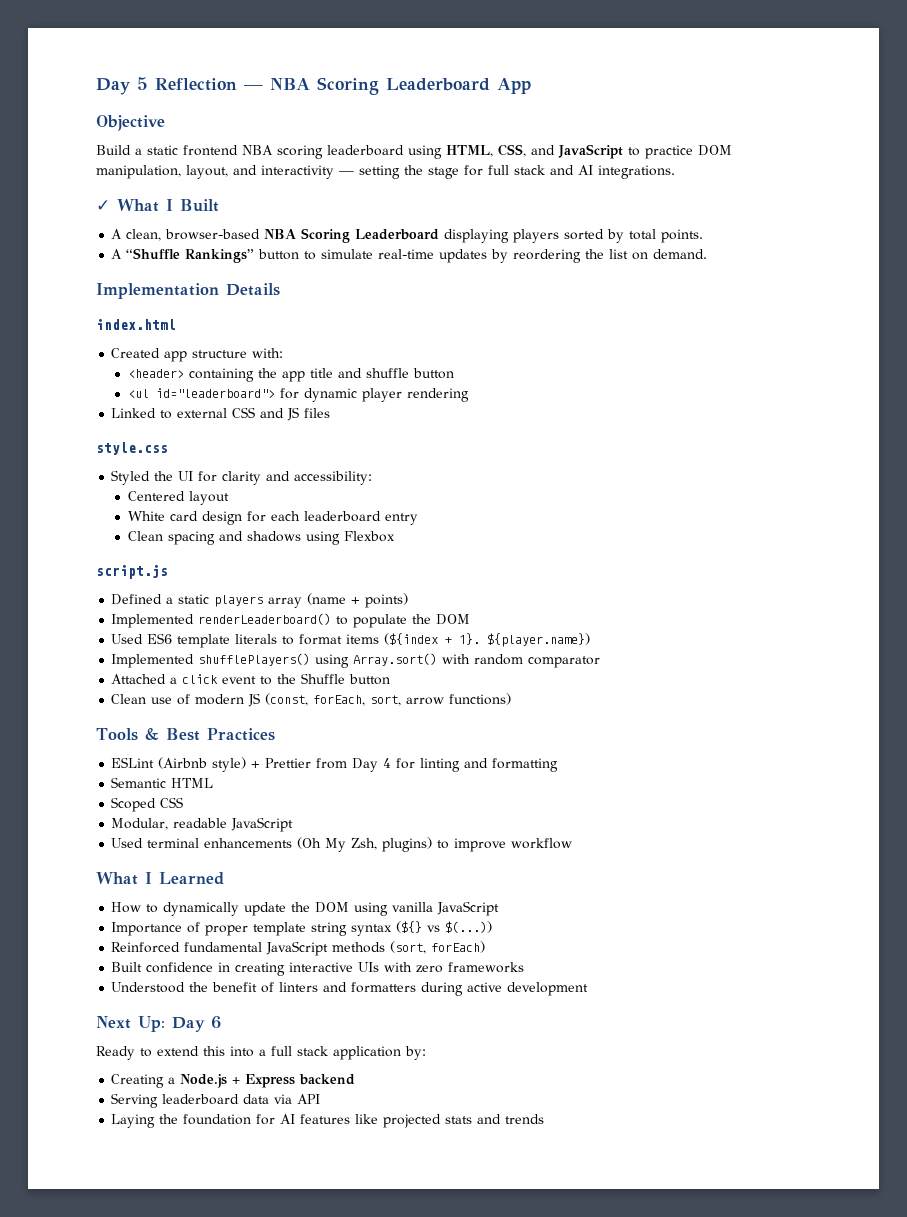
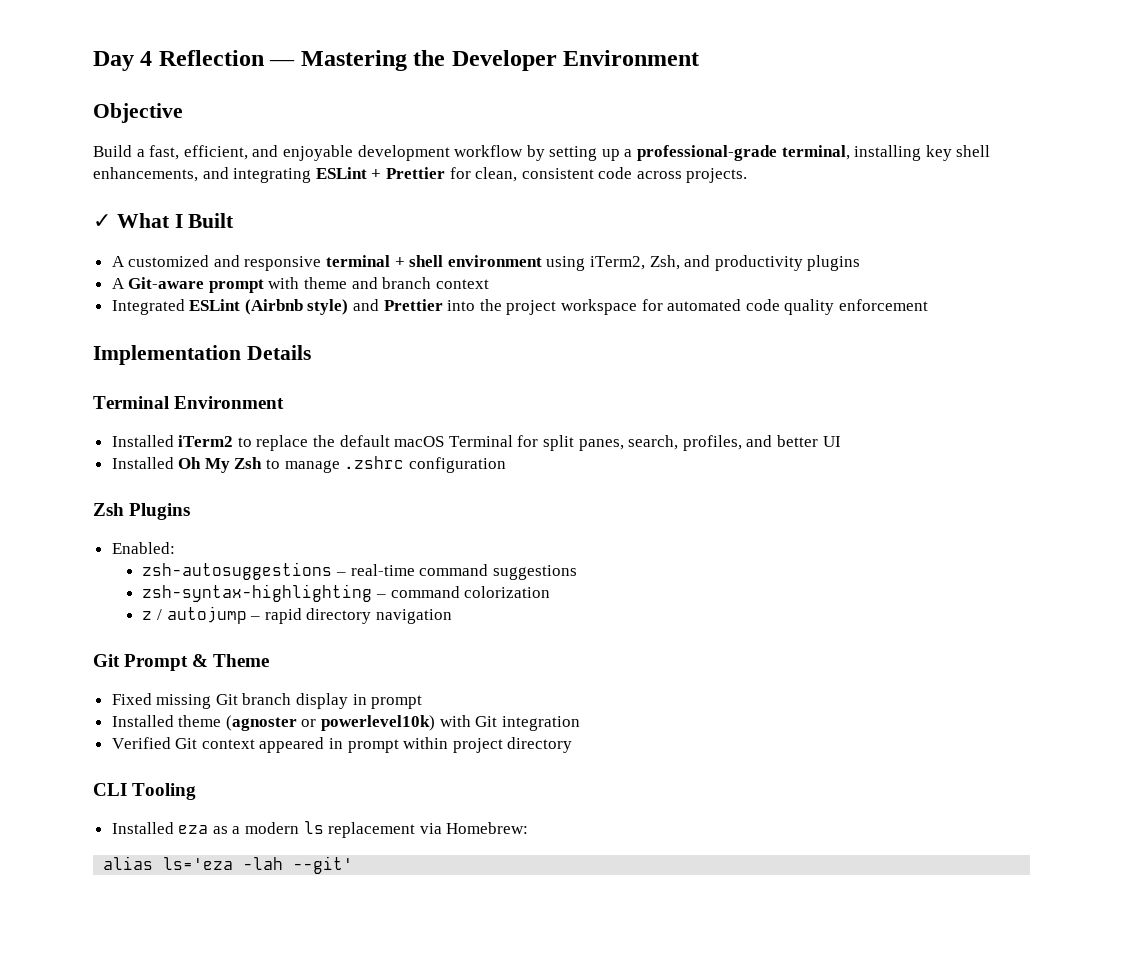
[96,77,148,95] Day 5 -> [93,51,153,71] Day 4
[270,77,531,95] NBA Scoring Leaderboard App -> [300,50,700,71] Mastering the Developer Environment
[147,144,732,159] [96,165,675,179] static frontend NBA scoring leaderboard using HTML, CSS, and JavaScript to practice DOM manipulation, layout, and interactivity — setting the stage for full stack and AI integrations. -> [149,145,991,161] [93,167,748,183] fast, efficient, and enjoyable development workflow by setting up a professional-grade terminal, installing key shell enhancements, and integrating ESLint + Prettier for clean, consistent code across projects.
[126,228,704,243] [111,248,708,263] [96,283,280,299] [96,319,176,330] [111,348,284,362] [127,368,454,382] [127,388,469,402] [111,407,331,421] [96,442,168,455] [111,470,373,485] [127,491,229,505] [127,511,418,525] [127,531,395,545] [96,565,168,579] [111,593,409,608] [111,613,471,628] [111,633,591,648] [111,653,601,668] [111,673,391,685] [111,693,512,707] [96,728,275,741] [111,757,559,772] [111,777,214,788] [111,797,184,812] [111,817,294,832] [111,837,573,852] [96,872,224,885] [111,901,500,916] [111,921,493,936] [111,941,486,956] [111,962,525,976] [111,982,589,996] [96,1016,221,1032] [96,1046,426,1060] [111,1074,356,1088] [111,1093,321,1108] [111,1114,545,1128] clean, browser-based NBA Scoring Leaderboard displaying players sorted by total points. // A “Shuffle Rankings” button to simulate real-time updates by reordering the list on demand. // Implementation Details // index.html // Created app structure with: // <header> containing the app title and shuffle button // <ul id="leaderboard"> for dynamic player rendering // Linked to external CSS and JS files // style.css // Styled the UI for clarity and accessibility: // Centered layout // White card design for each leaderboard entry // Clean spacing and shadows using Flexbox // script.js // Defined a static players array (name + points) // Implemented renderLeaderboard() to populate the DOM // Used ES6 template literals to format items (${index + 1}. ${player.name}) // Implemented shufflePlayers() using Array.sort() with random comparator // Attached a click event to the Shuffle button // Clean use of modern JS (const, forEach, sort, arrow functions) // Tools & Best Practices // ESLint (Airbnb style) + Prettier from Day 4 for linting and formatting // Semantic HTML // Scoped CSS // Modular, readable JavaScript // Used terminal enhancements (Oh My Zsh, plugins) to improve workflow // What I Learned // How to dynamically update the DOM using vanilla JavaScript // Importance of proper template string syntax (${} vs $(...)) // Reinforced fundamental JavaScript methods (sort, forEach) // Built confidence in creating interactive UIs with zero frameworks // Understood the benefit of linters and formatters during active development // Next Up: Day 6 // Ready to extend this into a full stack application by: // Creating a Node.js + Express backend // Serving leaderboard data via API // Laying the foundation for AI features like projected stats and trends -> [128,255,861,271] [111,277,489,293] [111,299,928,315] [93,345,311,365] [93,396,285,409] [111,435,841,451] [111,456,506,473] [93,503,191,520] [111,542,175,554] [142,562,577,580] [142,584,551,602] [142,606,453,624] [93,654,270,671] [111,693,423,709] [111,715,580,731] [111,737,573,753] [93,783,197,800] [111,821,529,838] [103,856,354,874] customized and responsive terminal + shell environment using iTerm2, Zsh, and productivity plugins // A Git-aware prompt with theme and branch context // Integrated ESLint (Airbnb style) and Prettier into the project workspace for automated code quality enforcement // Implementation Details // Terminal Environment // Installed iTerm2 to replace the default macOS Terminal for split panes, search, profiles, and better UI // Installed Oh My Zsh to manage .zshrc configuration // Zsh Plugins // Enabled: // zsh-autosuggestions – real-time command suggestions // zsh-syntax-highlighting – command colorization // z / autojump – rapid directory navigation // Git Prompt & Theme // Fixed missing Git branch display in prompt // Installed theme (agnoster or powerlevel10k) with Git integration // Verified Git context appeared in prompt within project directory // CLI Tooling // Installed eza as a modern ls replacement via Homebrew: // alias ls='eza -lah --git'

